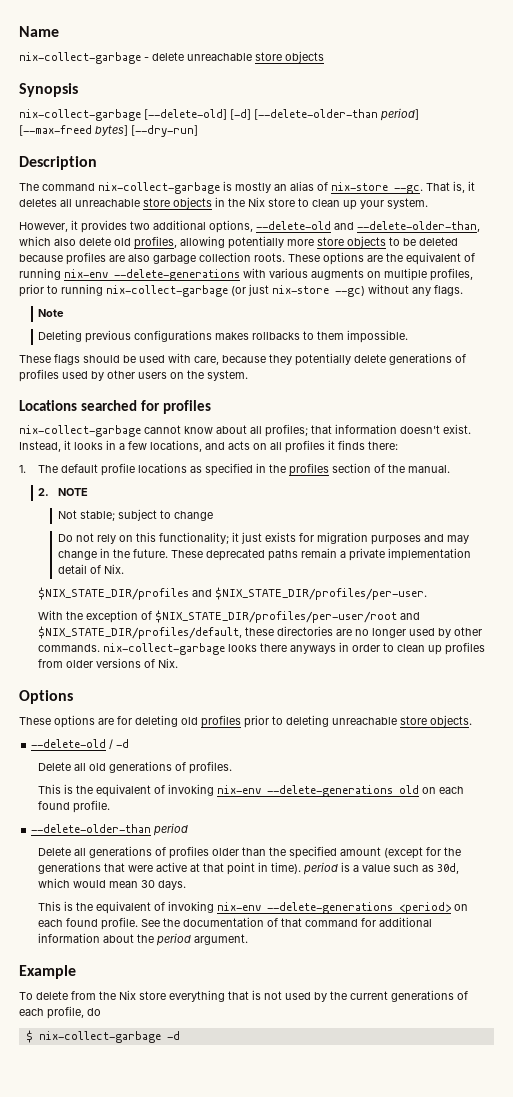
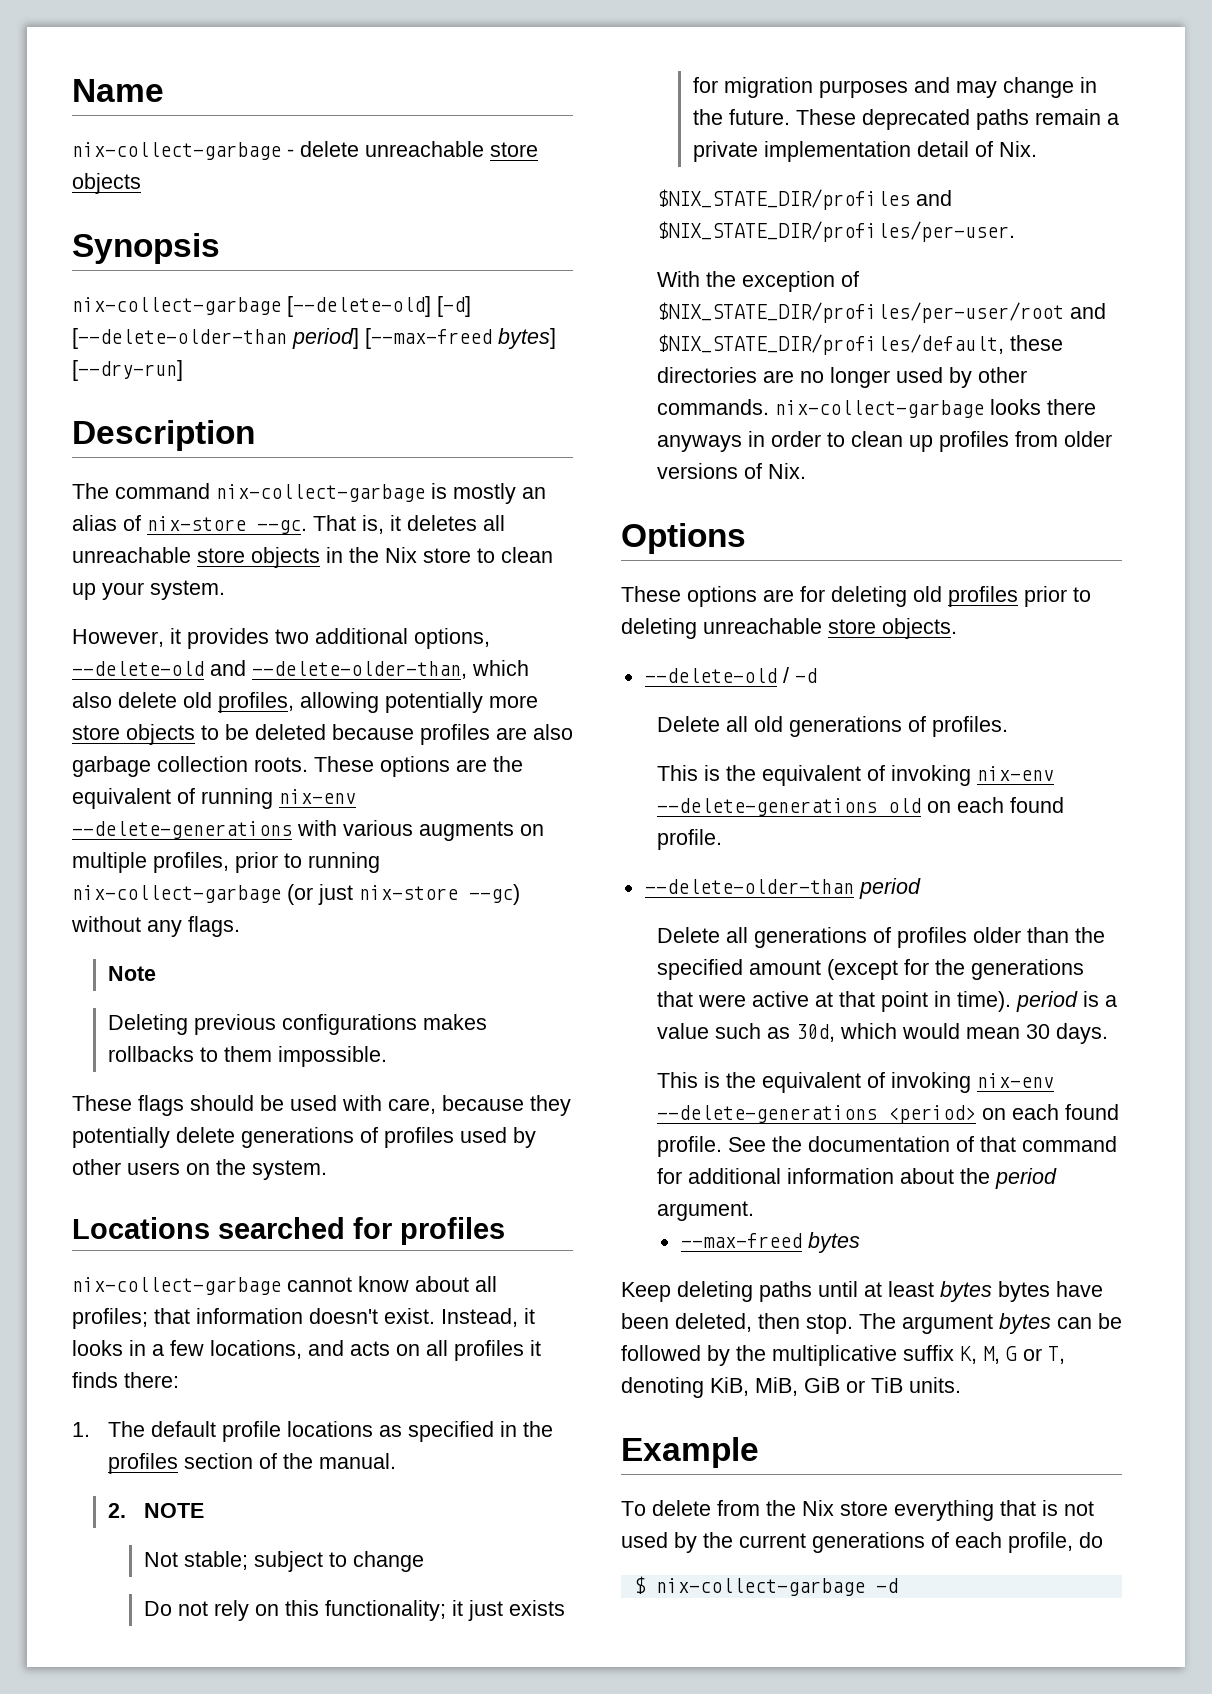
(249, 939) none -> [680,1232,860,1253] [621,1281,1103,1302] [621,1313,1122,1334] [621,1345,1065,1366] [621,1377,961,1398] // --max-freed bytes // Keep deleting paths until at least bytes bytes have been deleted, then stop. The argument bytes can be followed by the multiplicative suffix K, M, G or T, denoting KiB, MiB, GiB or TiB units.

